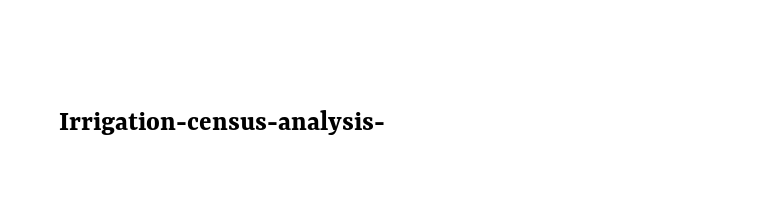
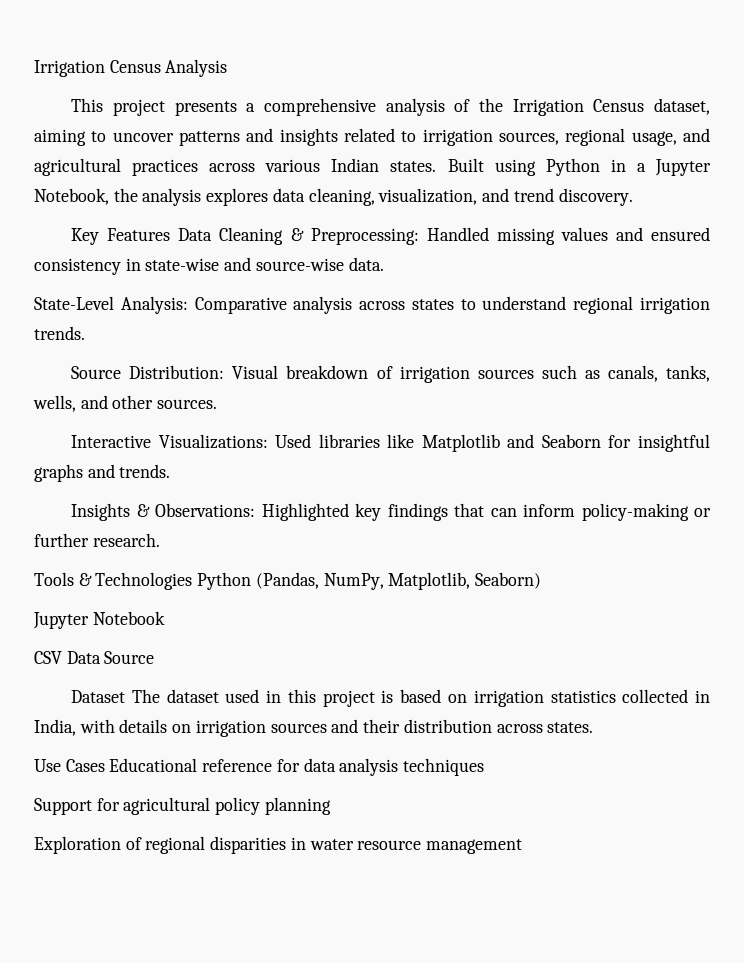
[59,110,385,135] Irrigation-census-analysis- -> [34,59,228,77] [71,98,710,116] [34,128,711,146] [34,158,711,176] [34,188,633,206] [71,227,711,245] [34,257,384,275] [34,296,710,314] [34,326,85,340] [71,365,710,383] [33,395,218,412] [71,434,710,452] [34,464,171,482] [71,503,712,521] [34,533,160,547] [34,572,542,590] [33,611,165,629] [34,651,155,664] [71,689,710,707] [34,719,594,737] [34,758,485,776] [34,797,331,815] [34,836,523,854] Irrigation Census Analysis // This project presents a comprehensive analysis of the Irrigation Census dataset, aiming to uncover patterns and insights related to irrigation sources, regional usage, and agricultural practices across various Indian states. Built using Python in a Jupyter Notebook, the analysis explores data cleaning, visualization, and trend discovery. // Key Features Data Cleaning & Preprocessing: Handled missing values and ensured consistency in state-wise and source-wise data. // State-Level Analysis: Comparative analysis across states to understand regional irrigation trends. // Source Distribution: Visual breakdown of irrigation sources such as canals, tanks, wells, and other sources. // Interactive Visualizations: Used libraries like Matplotlib and Seaborn for insightful graphs and trends. // Insights & Observations: Highlighted key findings that can inform policy-making or further research. // Tools & Technologies Python (Pandas, NumPy, Matplotlib, Seaborn) // Jupyter Notebook // CSV Data Source // Dataset The dataset used in this project is based on irrigation statistics collected in India, with details on irrigation sources and their distribution across states. // Use Cases Educational reference for data analysis techniques // Support for agricultural policy planning // Exploration of regional disparities in water resource management

